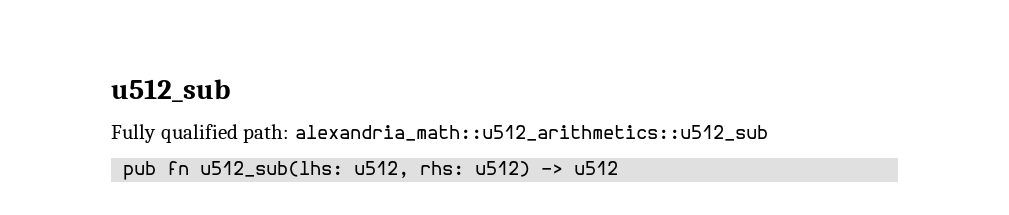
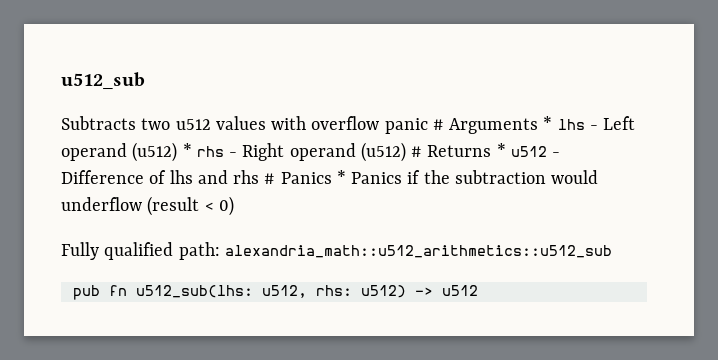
(230, 90) none -> [61,116,636,134] [61,142,561,162] [61,170,599,184] [61,196,234,216] // Subtracts two u512 values with overflow panic # Arguments * lhs - Left operand (u512) * rhs - Right operand (u512) # Returns * u512 - Difference of lhs and rhs # Panics * Panics if the subtraction would underflow (result < 0)

